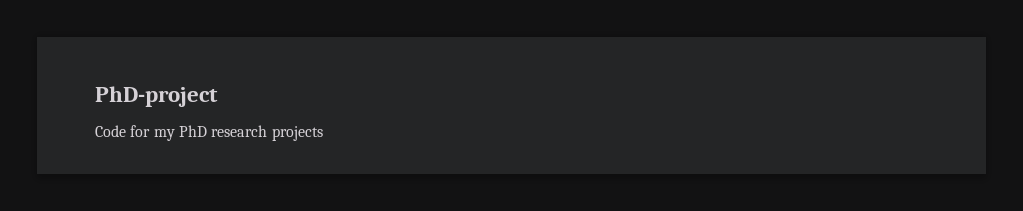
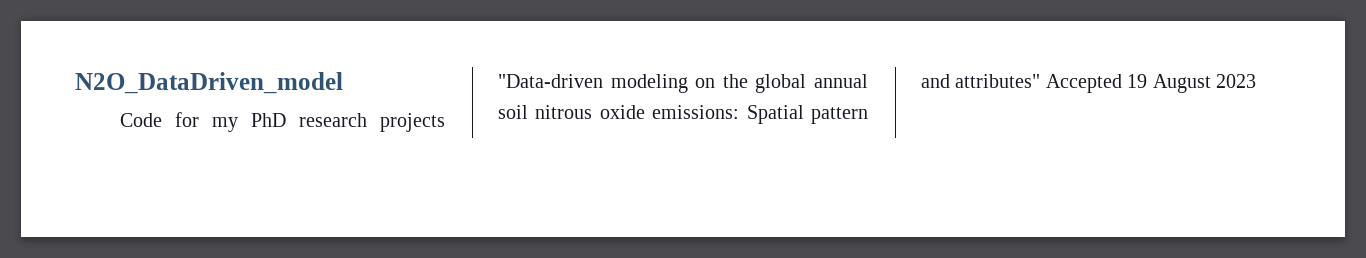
[95,86,218,107] PhD-project -> [75,72,343,94] N2O_DataDriven_model
(323, 133) none -> [498,74,868,93] [498,105,868,124] [921,74,1256,93] "Data-driven modeling on the global annual soil nitrous oxide emissions: Spatial pattern and attributes" Accepted 19 August 2023

